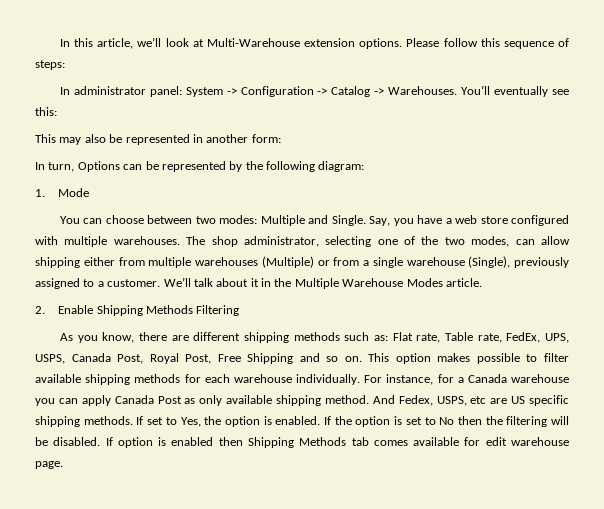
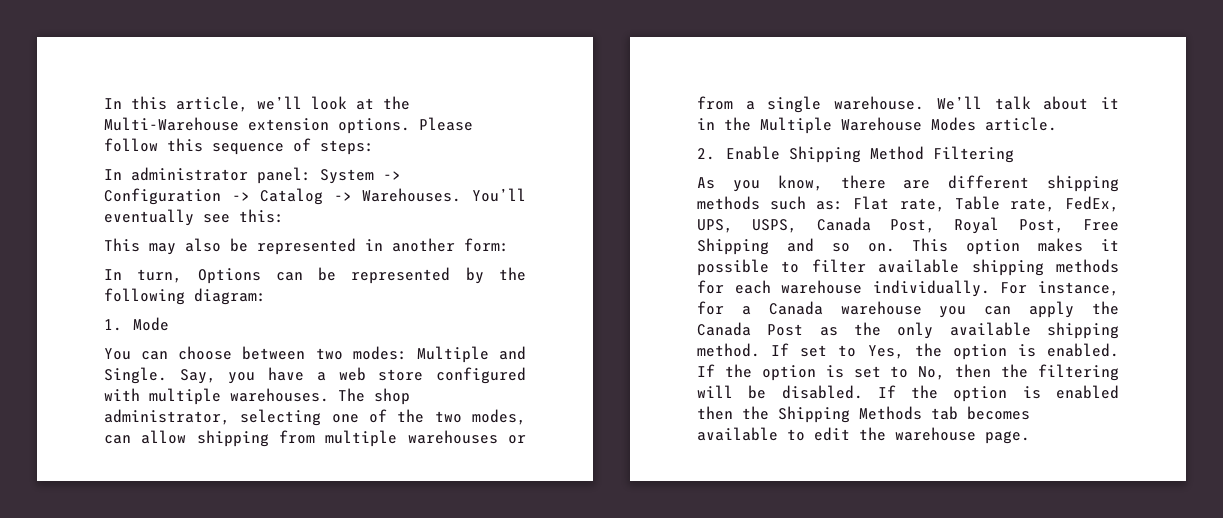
(204, 43) none -> [383,96,410,110] the
[83,257,115,266] either -> (269, 438) none
[261,256,314,268] (Multiple) -> (498, 437) none
[406,256,569,268] [35,278,161,289] warehouse (Single), previously assigned to a customer. -> [834,96,925,110] warehouse.
[145,305,193,314] Methods -> [869,146,924,160] Method
(471, 357) none -> [1101,239,1119,251] it
(111, 400) none -> [1092,301,1119,315] the
(196, 401) none -> [854,322,881,336] the
[372,395,569,406] [35,416,133,427] And Fedex, USPS, etc are US specific shipping methods. -> (760, 350) none
[439,417,455,425] No -> [918,366,946,380] No,
(113, 441) none -> [911,385,939,399] the
(243, 441) none -> [742,406,769,420] the
[373,437,507,446] comes available for edit -> [967,406,1030,420] [697,427,886,441] becomes available to edit the

